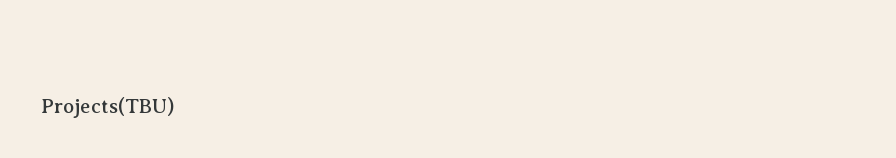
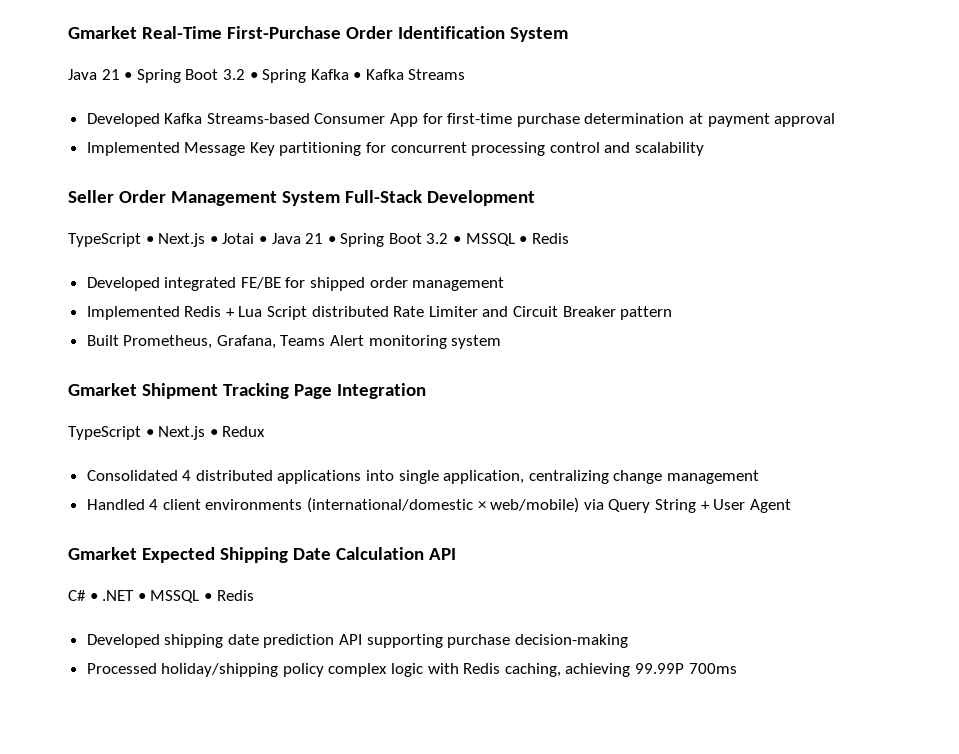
[41,97,174,118] Projects(TBU) -> [68,26,568,42] [68,69,466,83] [86,113,836,127] [86,142,705,156] [68,190,535,206] [68,233,569,247] [86,277,505,291] [86,306,673,320] [86,335,502,349] [68,383,426,399] [68,426,266,440] [86,470,760,484] [86,497,791,513] [68,547,456,563] [68,590,254,603] [86,634,628,648] [86,663,737,677] Gmarket Real-Time First-Purchase Order Identification System // Java 21 • Spring Boot 3.2 • Spring Kafka • Kafka Streams // Developed Kafka Streams-based Consumer App for first-time purchase determination at payment approval // Implemented Message Key partitioning for concurrent processing control and scalability // Seller Order Management System Full-Stack Development // TypeScript • Next.js • Jotai • Java 21 • Spring Boot 3.2 • MSSQL • Redis // Developed integrated FE/BE for shipped order management // Implemented Redis + Lua Script distributed Rate Limiter and Circuit Breaker pattern // Built Prometheus, Grafana, Teams Alert monitoring system // Gmarket Shipment Tracking Page Integration // TypeScript • Next.js • Redux // Consolidated 4 distributed applications into single application, centralizing change management // Handled 4 client environments (international/domestic × web/mobile) via Query String + User Agent // Gmarket Expected Shipping Date Calculation API // C# • .NET • MSSQL • Redis // Developed shipping date prediction API supporting purchase decision-making // Processed holiday/shipping policy complex logic with Redis caching, achieving 99.99P 700ms

